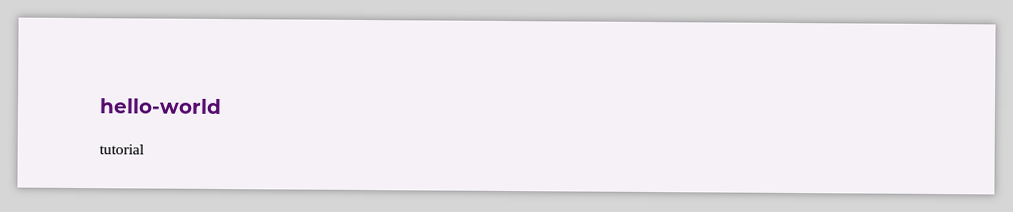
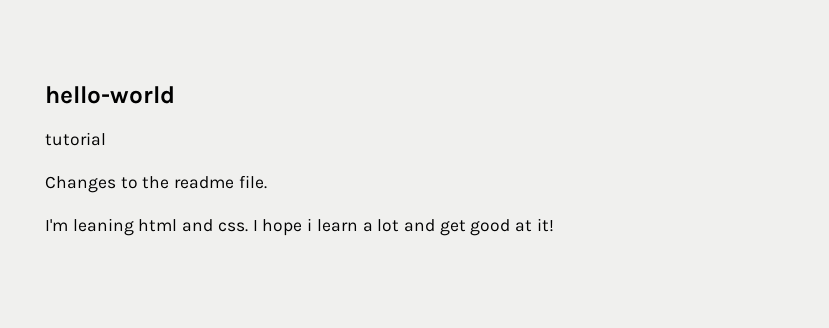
(144, 149) none -> [45,175,267,193] [45,218,554,236] // Changes to the readme file. // I'm leaning html and css. I hope i learn a lot and get good at it!

